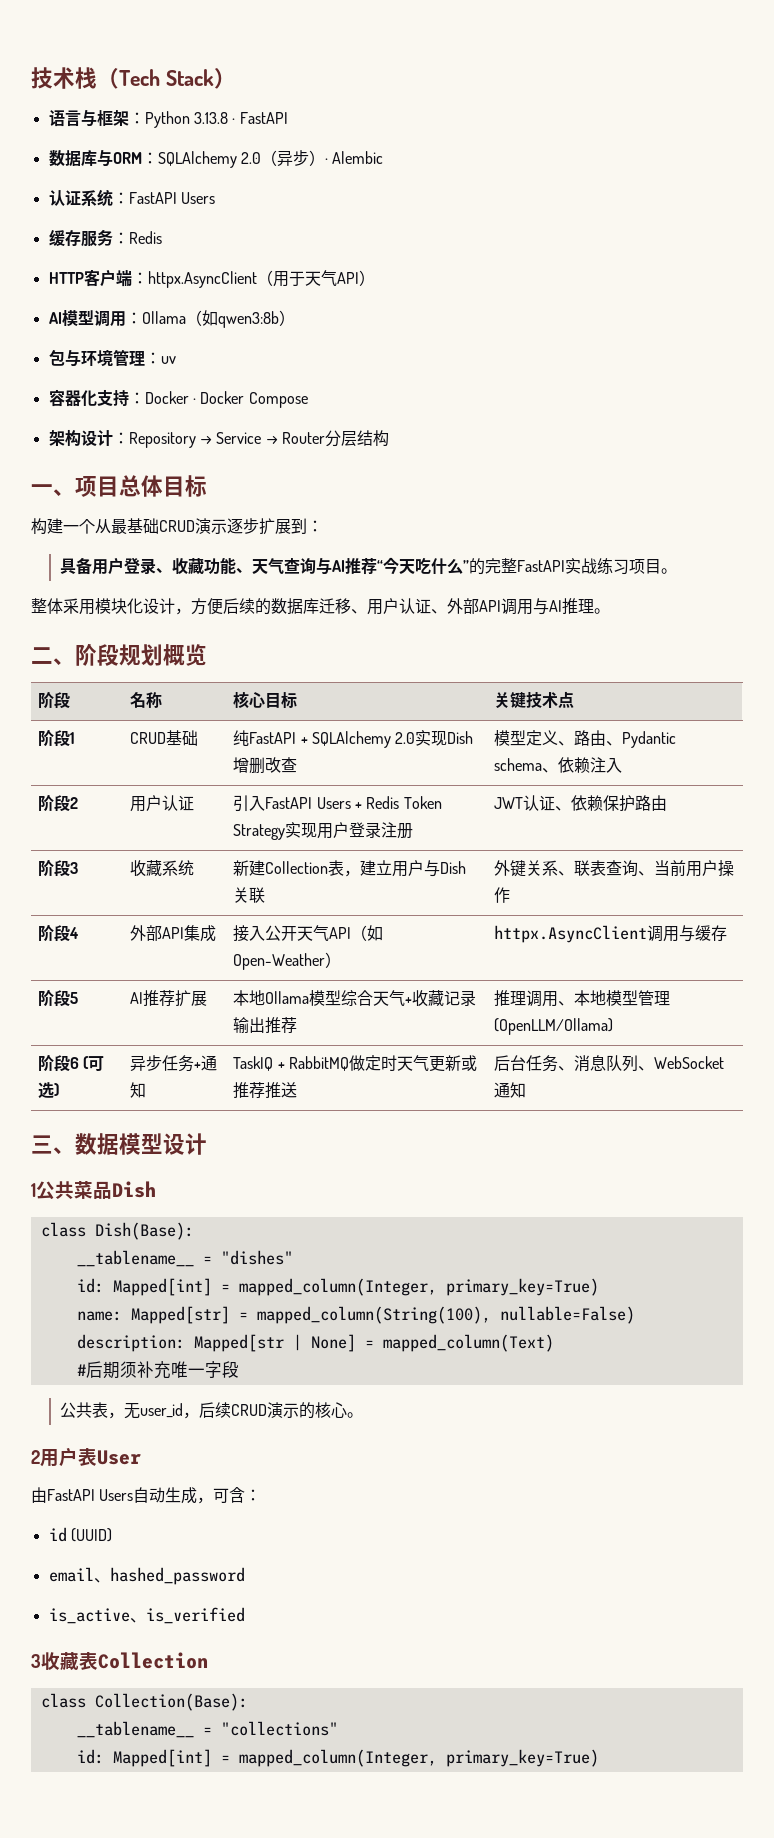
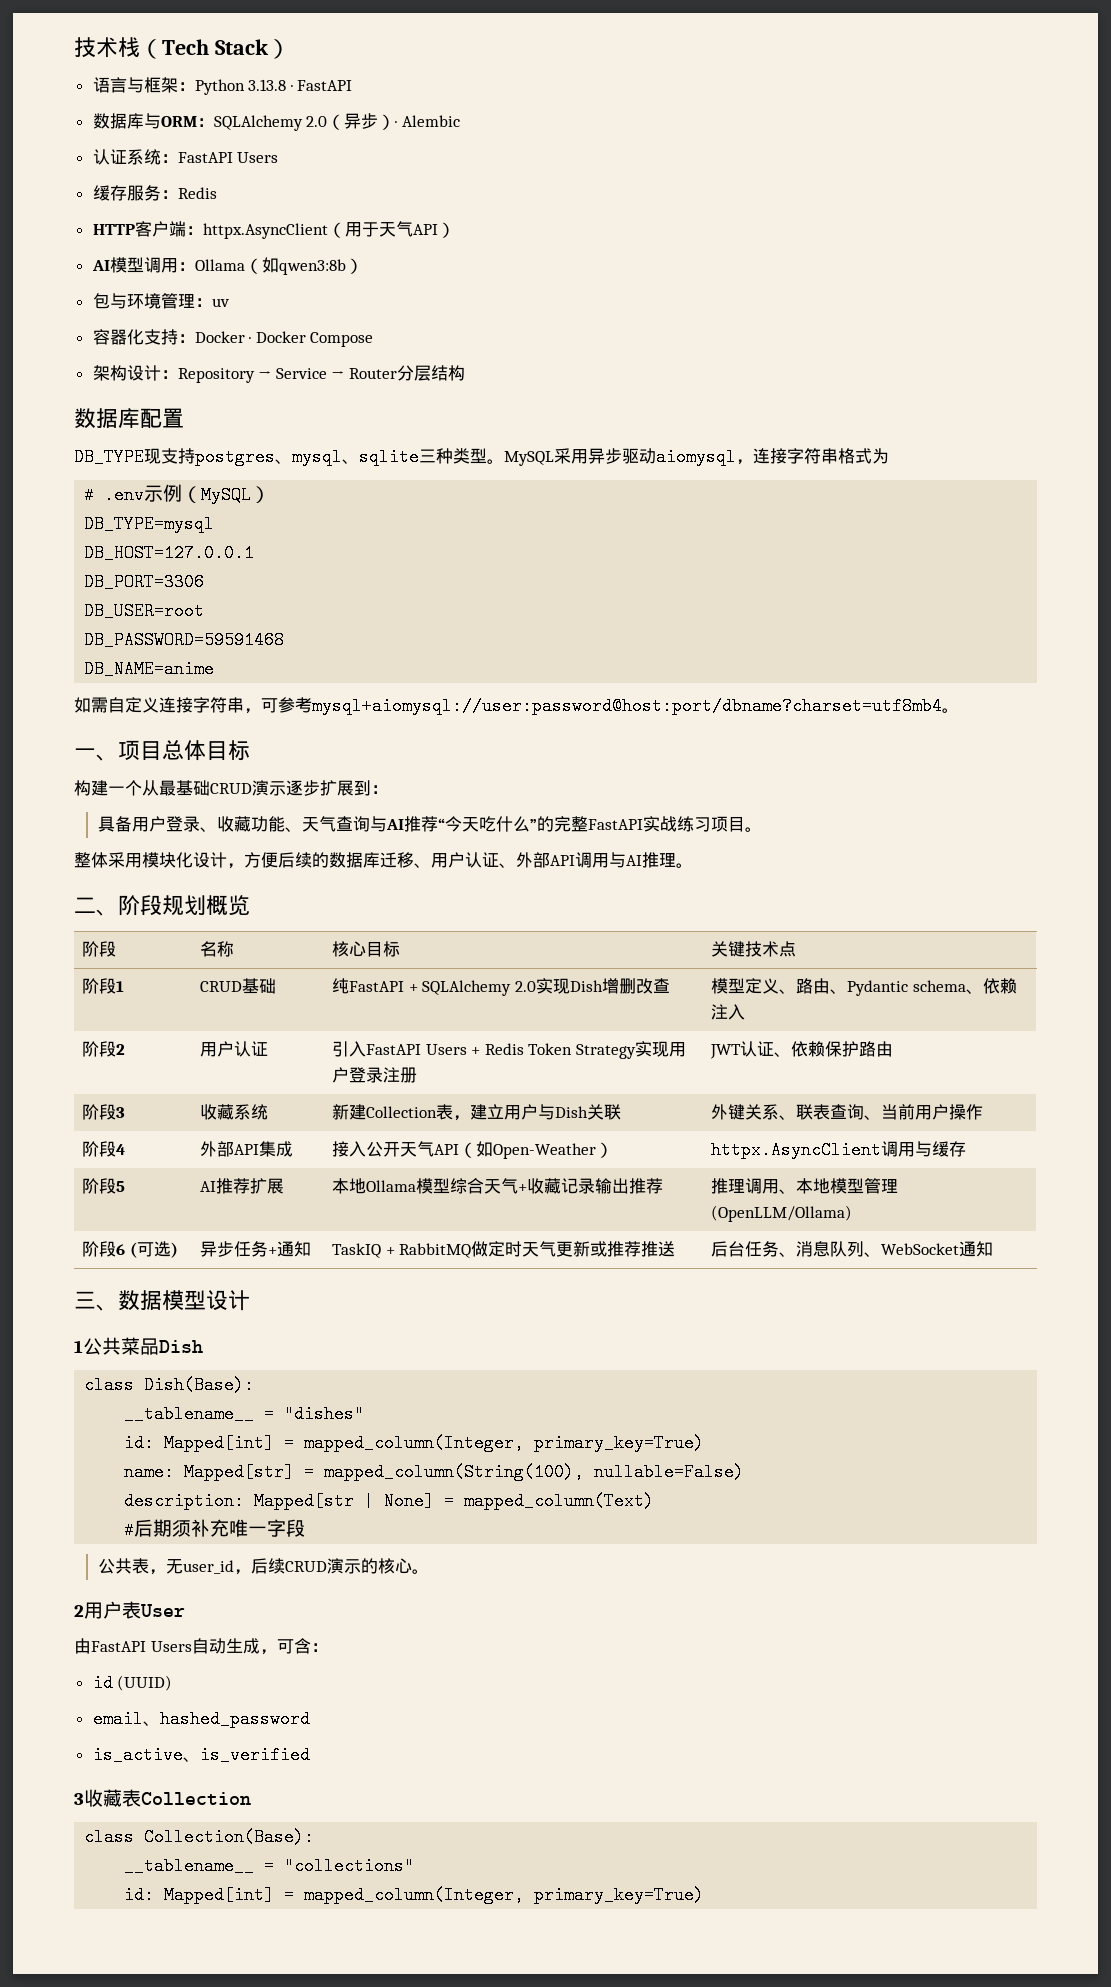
(389, 438) none -> [74,408,184,429] [74,448,889,466] [84,484,271,504] [84,515,215,533] [84,544,255,562] [84,573,205,591] [84,602,205,620] [84,631,285,649] [84,660,215,678] [74,697,959,715] // 数据库配置 // DB_TYPE现支持postgres、mysql、sqlite三种类型。MySQL采用异步驱动aiomysql，连接字符串格式为 // # .env示例（MySQL） // DB_TYPE=mysql // DB_HOST=127.0.0.1 // DB_PORT=3306 // DB_USER=root // DB_PASSWORD=59591468 // DB_NAME=anime // 如需自定义连接字符串，可参考mysql+aiomysql://user:password@host:port/dbname?charset=utf8mb4。

